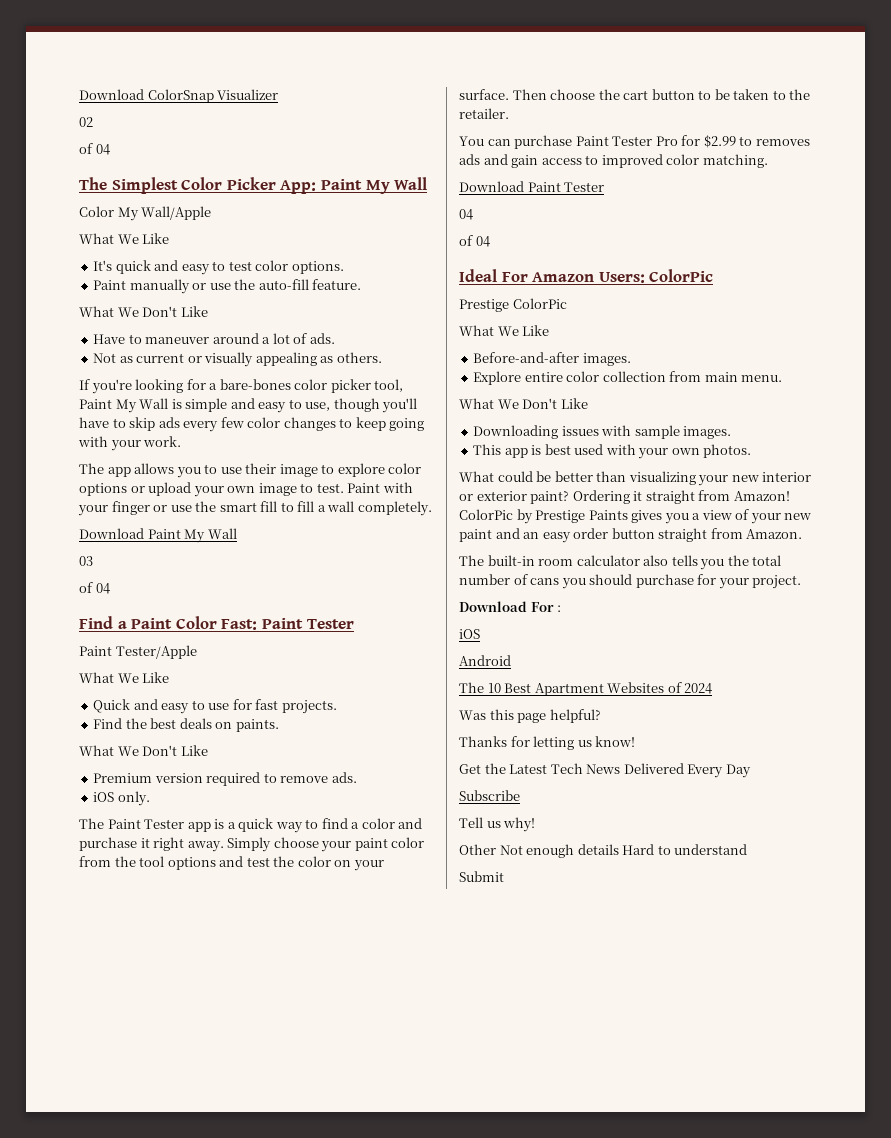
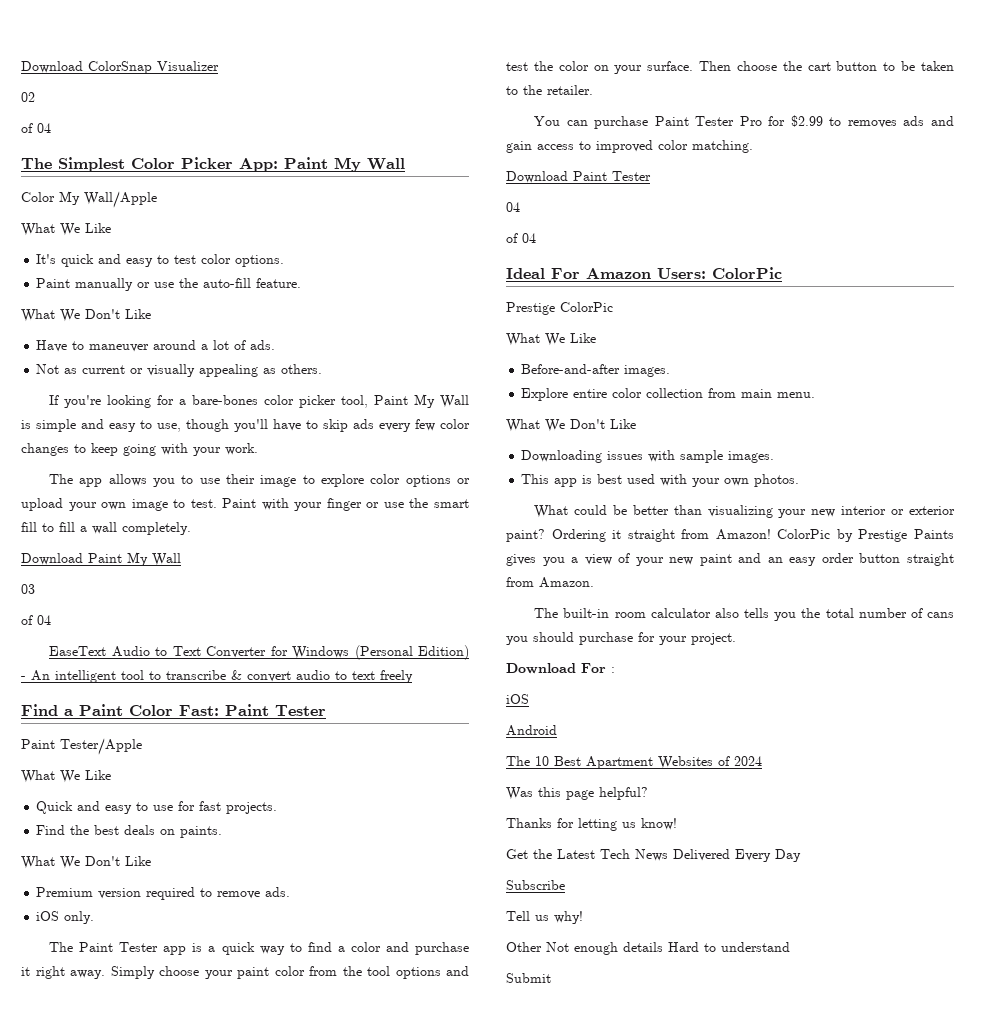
(110, 588) none -> [49,645,470,660] [21,670,413,683] // EaseText Audio to Text Converter for Windows (Personal Edition) - An intelligent tool to transcribe & convert audio to text freely

